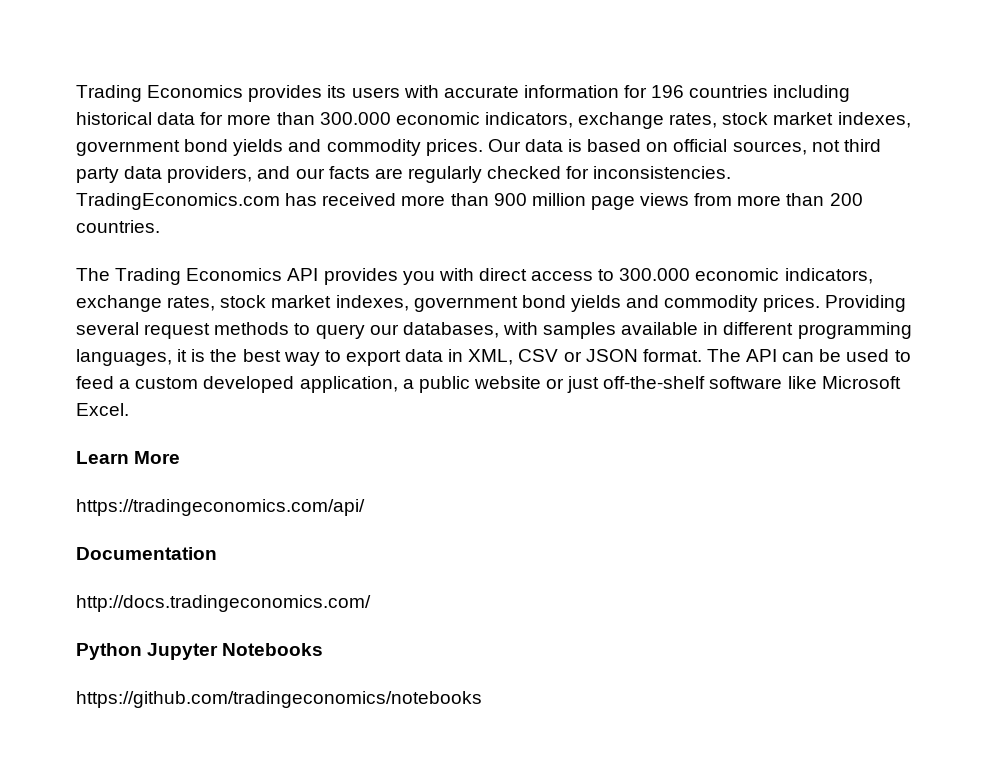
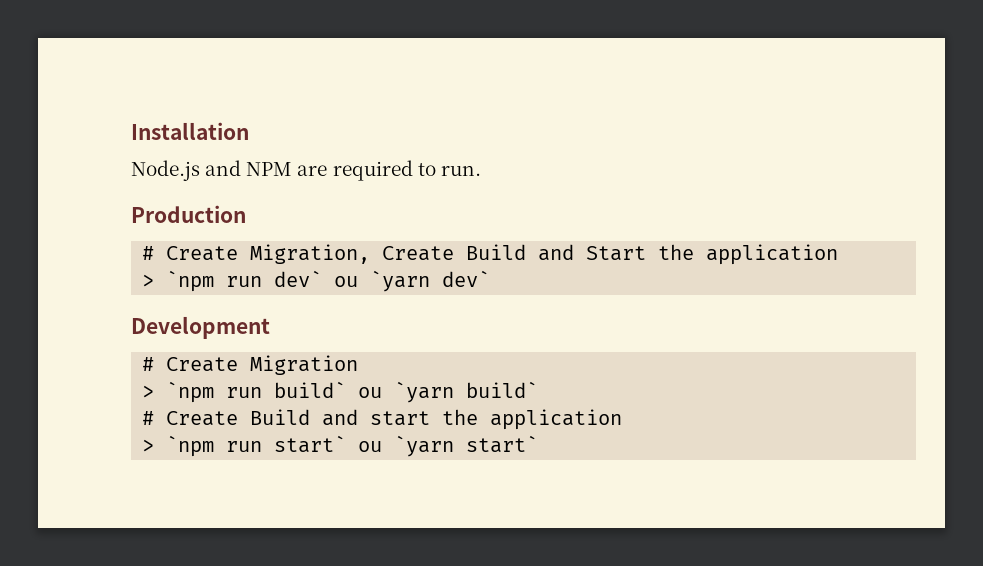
[76,85,851,102] [76,112,911,129] [76,139,881,156] [76,166,732,183] [76,193,863,210] [76,220,160,233] [76,268,873,285] [76,295,907,312] [76,322,912,339] [76,349,911,366] [76,376,901,393] [76,403,129,416] [76,451,181,464] [76,499,365,516] [76,547,217,560] [76,595,371,612] [76,643,324,660] [76,691,482,708] Trading Economics provides its users with accurate information for 196 countries including historical data for more than 300.000 economic indicators, exchange rates, stock market indexes, government bond yields and commodity prices. Our data is based on official sources, not third party data providers, and our facts are regularly checked for inconsistencies. TradingEconomics.com has received more than 900 million page views from more than 200 countries. // The Trading Economics API provides you with direct access to 300.000 economic indicators, exchange rates, stock market indexes, government bond yields and commodity prices. Providing several request methods to query our databases, with samples available in different programming languages, it is the best way to export data in XML, CSV or JSON format. The API can be used to feed a custom developed application, a public website or just off-the-shelf software like Microsoft Excel. // Learn More // https://tradingeconomics.com/api/ // Documentation // http://docs.tradingeconomics.com/ // Python Jupyter Notebooks // https://github.com/tradingeconomics/notebooks -> [131,122,249,140] [131,160,481,181] [131,205,246,223] [142,244,839,265] [142,270,491,292] [131,316,270,339] [142,355,359,375] [142,381,539,403] [142,409,623,430] [142,435,539,457] Installation // Node.js and NPM are required to run. // Production // # Create Migration, Create Build and Start the application // > `npm run dev` ou `yarn dev` // Development // # Create Migration // > `npm run build` ou `yarn build` // # Create Build and start the application // > `npm run start` ou `yarn start`

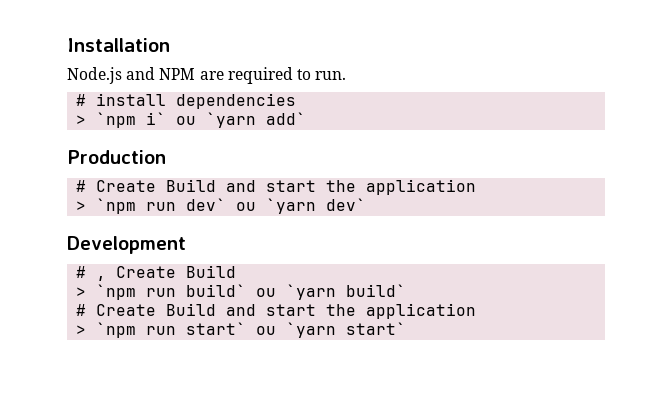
(481, 170) none -> [76,93,297,109] [76,112,307,128] // # install dependencies // > `npm i` ou `yarn add`
[250,244,647,264] Migration, Create Build and Start -> [166,179,317,192] Build and start
[166,355,359,375] Create Migration -> [96,265,237,281] , Create Build

